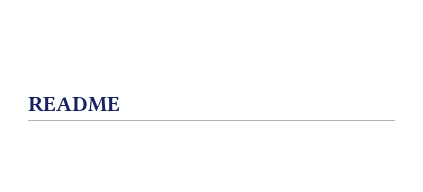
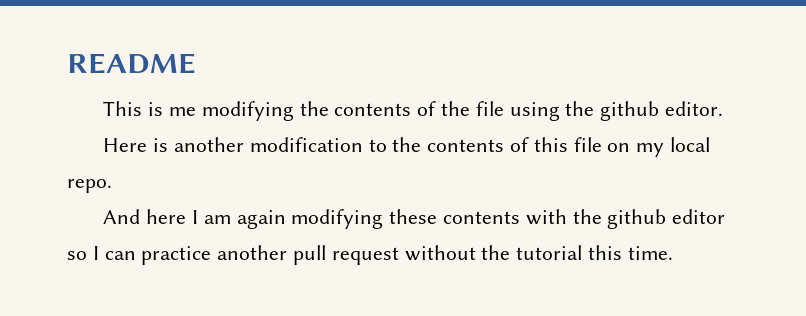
(120, 104) none -> [103,101,724,121] [103,137,711,157] [67,179,112,193] [103,209,726,229] [67,245,673,265] // This is me modifying the contents of the file using the github editor. // Here is another modification to the contents of this file on my local repo. // And here I am again modifying these contents with the github editor so I can practice another pull request without the tutorial this time.

